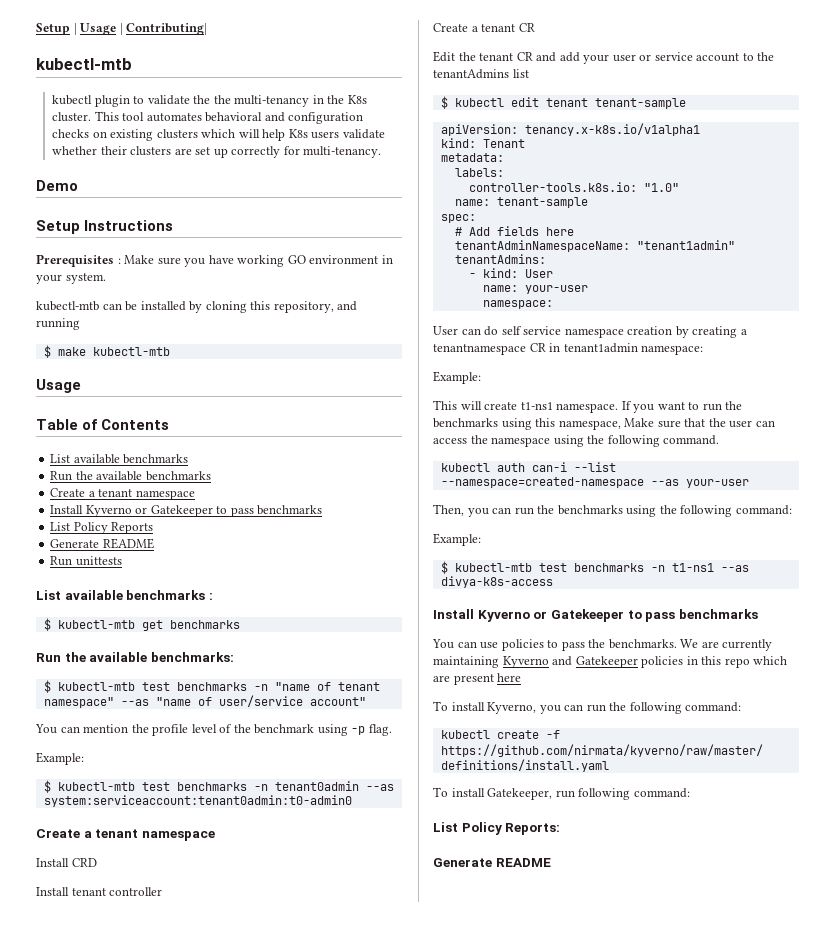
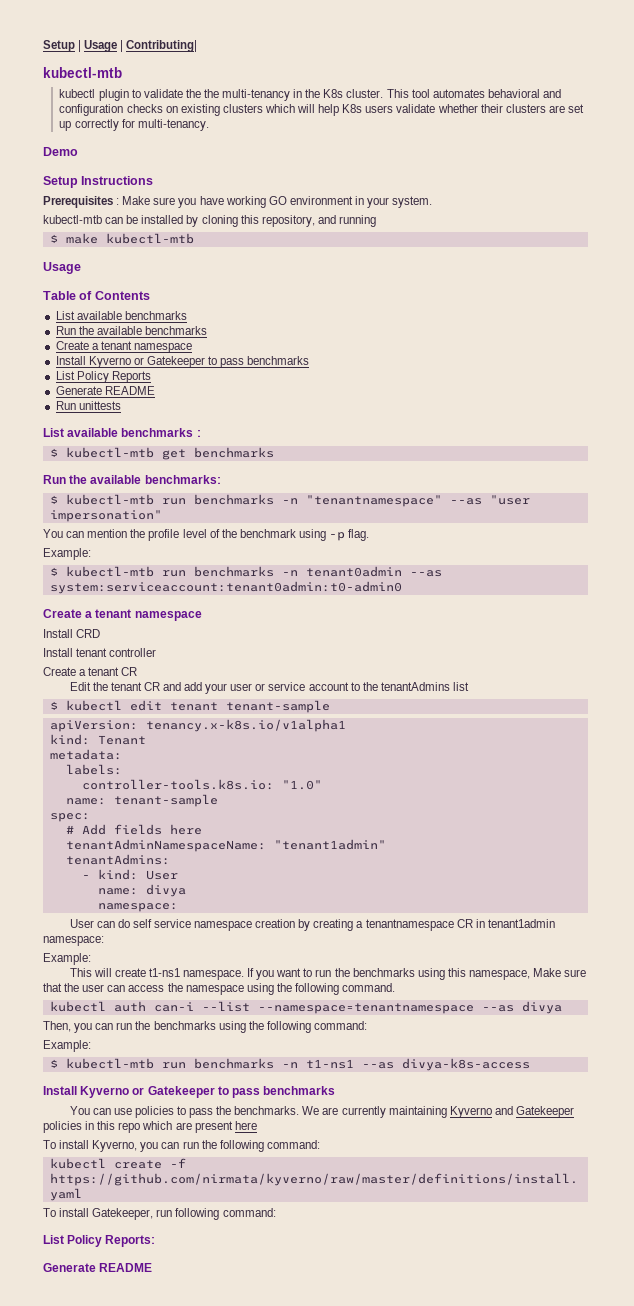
[141,682,380,691] [43,695,366,708] test benchmarks -n "name of tenant namespace" --as "name of user/service account" -> [161,494,530,507] [49,510,162,522] run benchmarks -n "tenantnamespace" --as "user impersonation"
[141,782,170,791] test -> [161,570,186,577] run
[524,285,588,294] your-user -> [145,884,186,897] divya
[440,477,749,488] --namespace=created-namespace --as your-user -> [257,1001,562,1014] --namespace=tenantnamespace --as divya
[538,563,567,572] test -> [161,1062,186,1069] run

